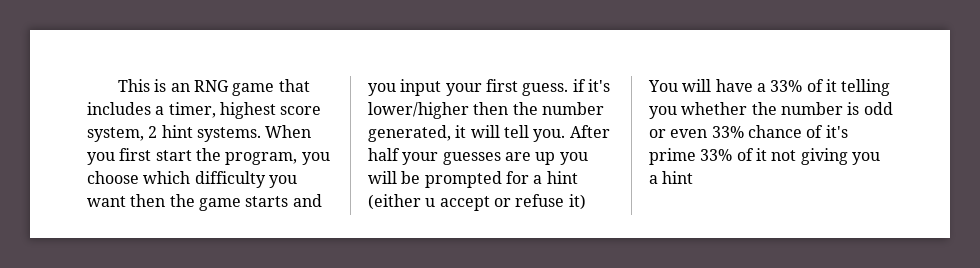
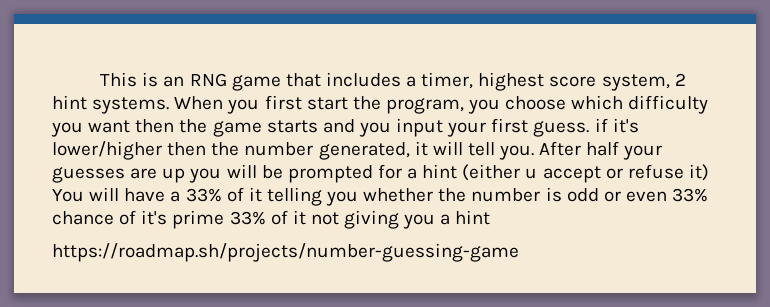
(694, 177) none -> [52,243,519,262] // https://roadmap.sh/projects/number-guessing-game

